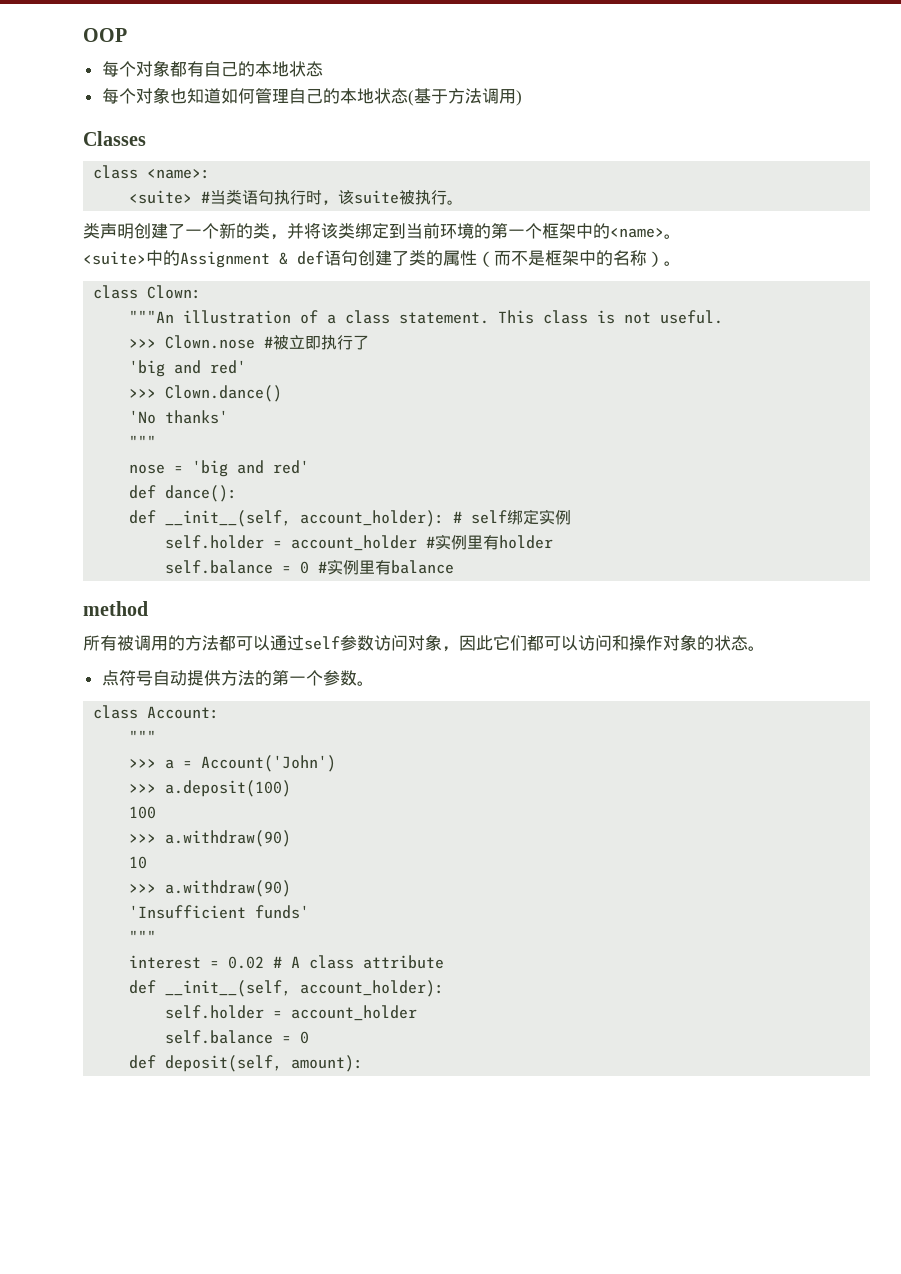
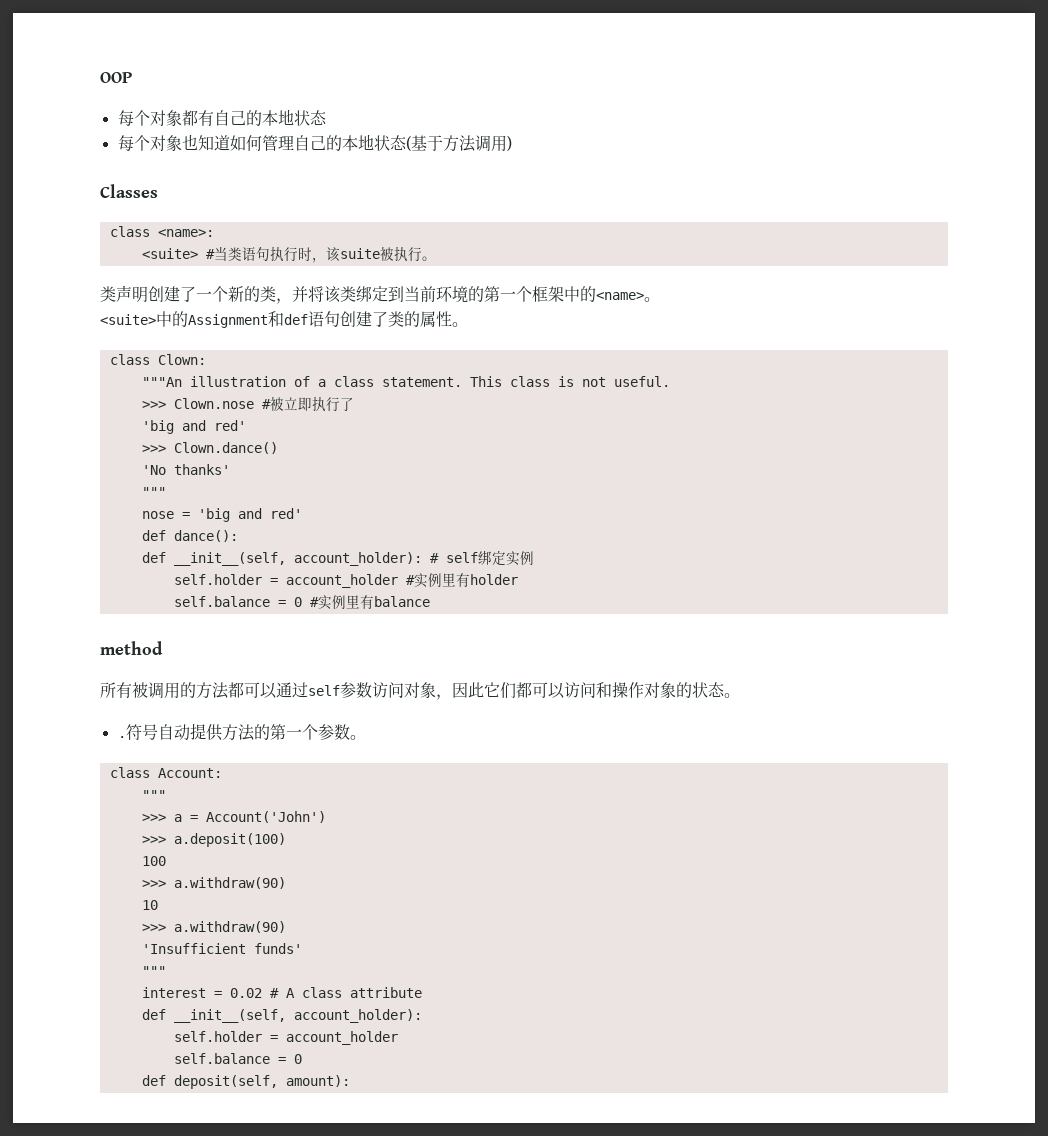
[279,252,288,265] & -> [268,311,284,327] 和
[477,250,664,267] （而不是框架中的名称） -> (452, 319) none
[101,670,119,686] 点 -> [117,736,126,738] .

